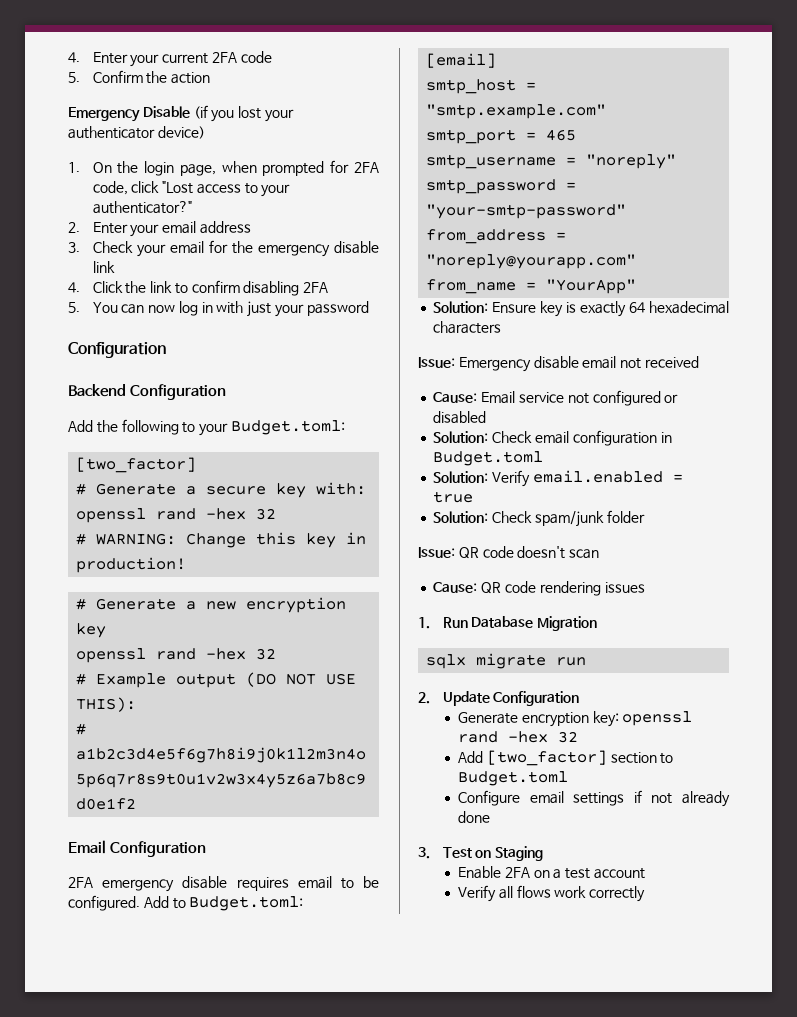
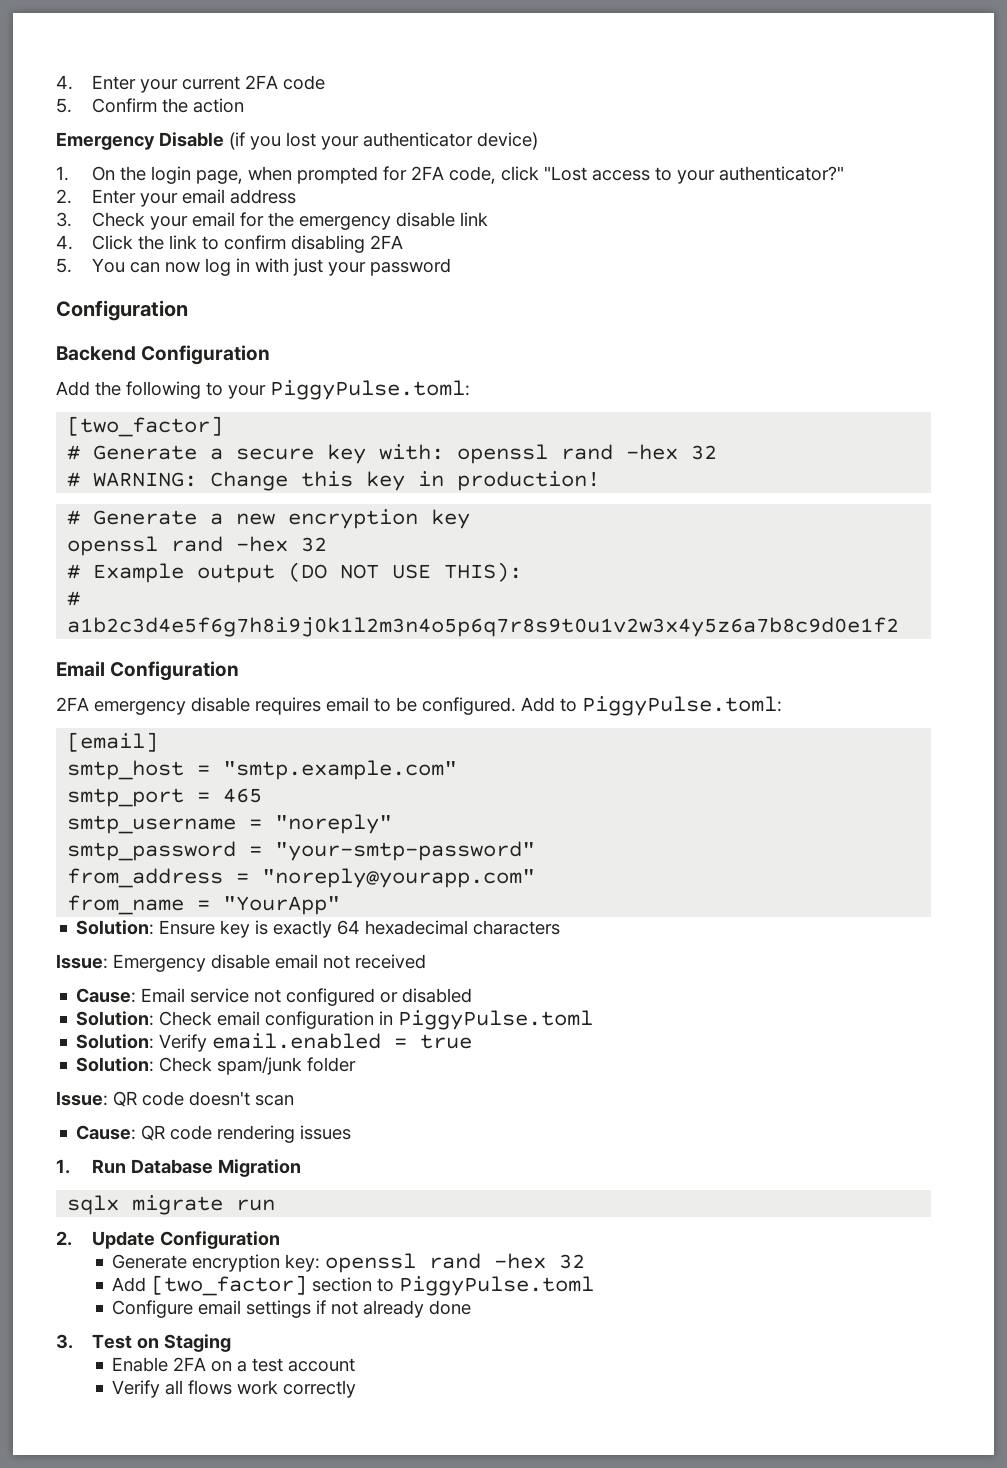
[230,420,345,435] Budget.toml: -> [270,380,470,400] PiggyPulse.toml:
[189,896,304,911] Budget.toml: -> [582,696,782,716] PiggyPulse.toml:
[433,451,544,466] Budget.toml -> [398,1010,594,1030] PiggyPulse.toml
[457,771,568,786] Budget.toml -> [399,1276,595,1296] PiggyPulse.toml

